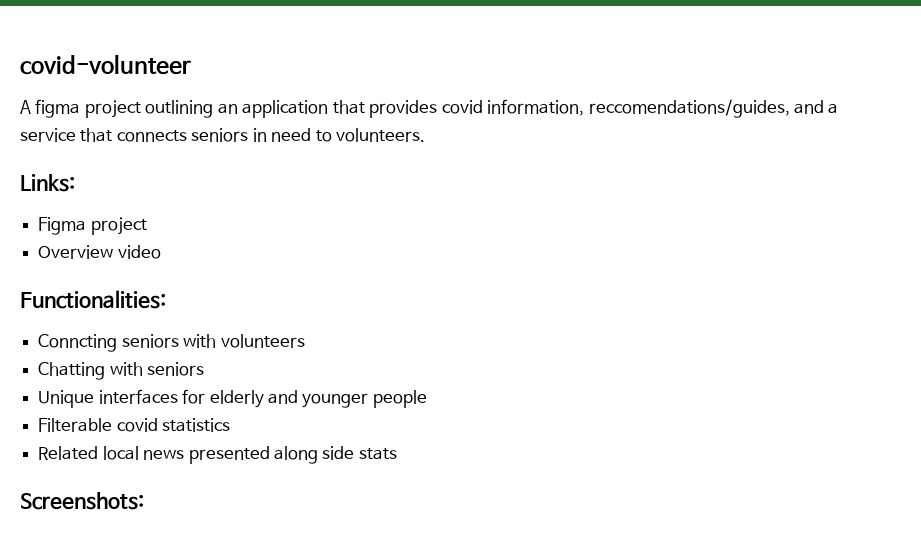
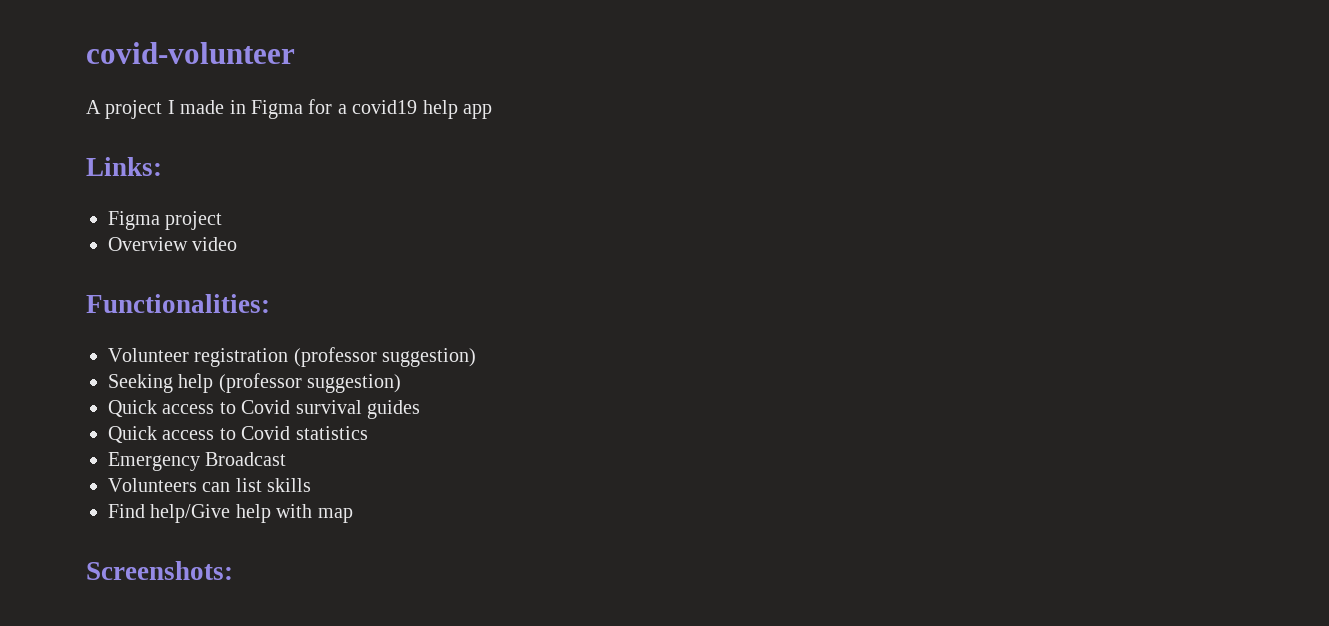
[35,99,839,118] [20,128,426,142] figma project outlining an application that provides covid information, reccomendations/guides, and a service that connects seniors in need to volunteers. -> [105,99,492,119] project I made in Figma for a covid19 help app
[38,334,305,352] [38,362,205,380] [38,389,427,408] [38,418,231,432] [38,446,397,464] Conncting seniors with volunteers // Chatting with seniors // Unique interfaces for elderly and younger people // Filterable covid statistics // Related local news presented along side stats -> [108,347,477,367] [108,373,402,393] [108,400,420,419] [108,426,368,443] [108,452,287,471] [108,478,312,492] [108,504,353,523] Volunteer registration (professor suggestion) // Seeking help (professor suggestion) // Quick access to Covid survival guides // Quick access to Covid statistics // Emergency Broadcast // Volunteers can list skills // Find help/Give help with map

